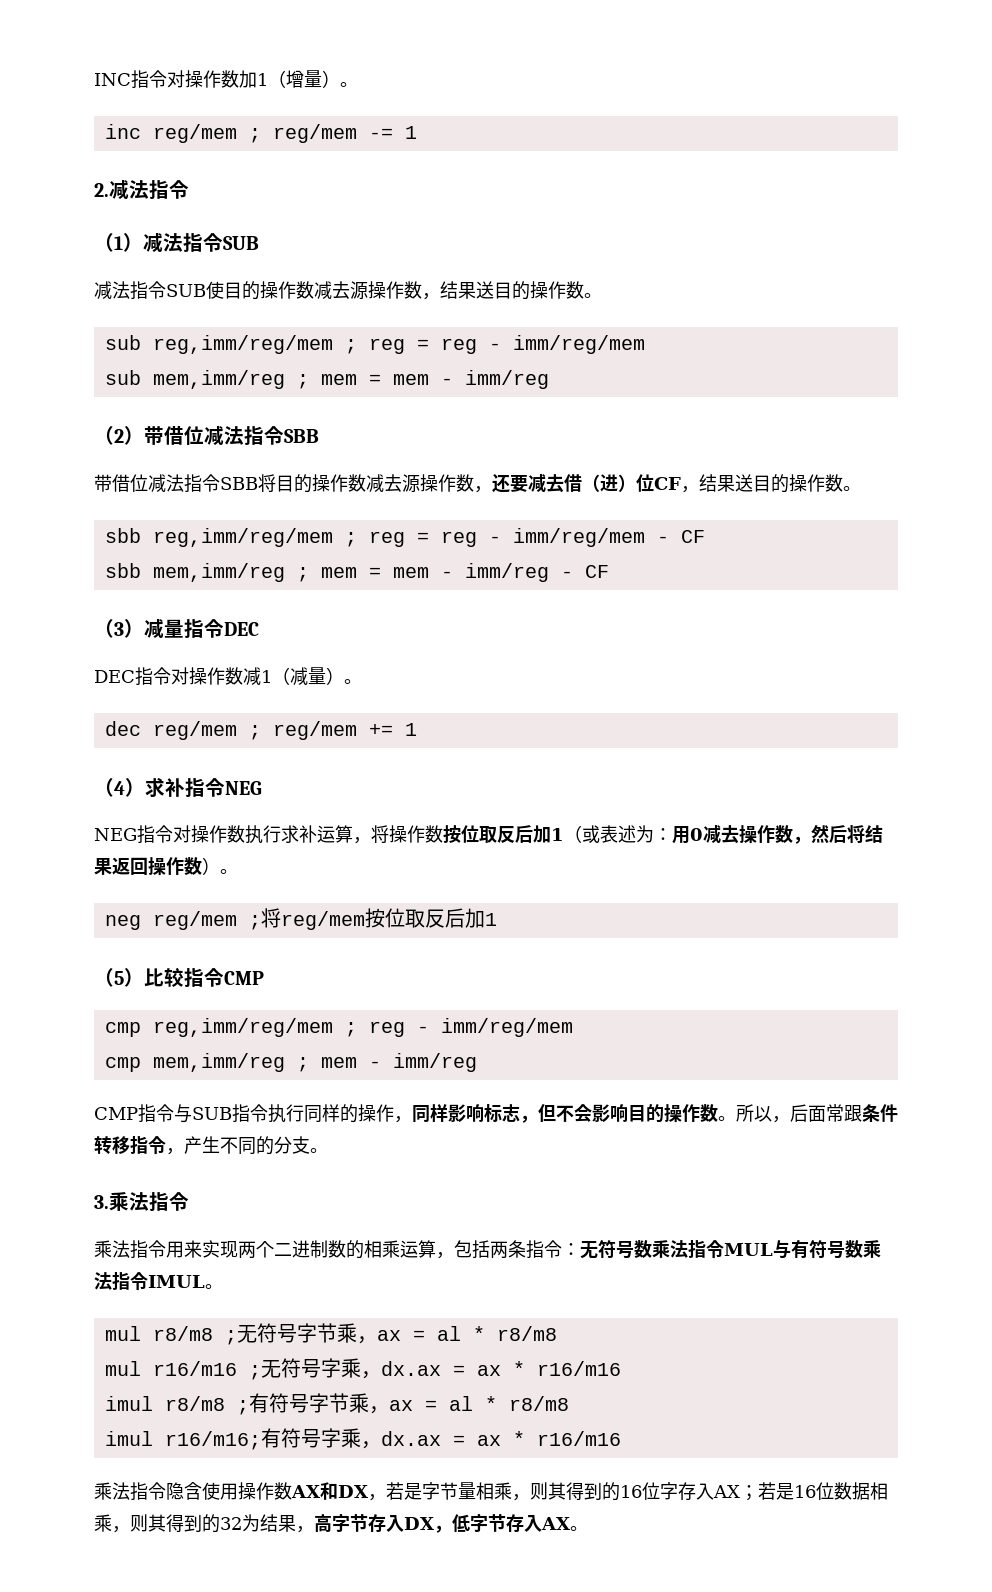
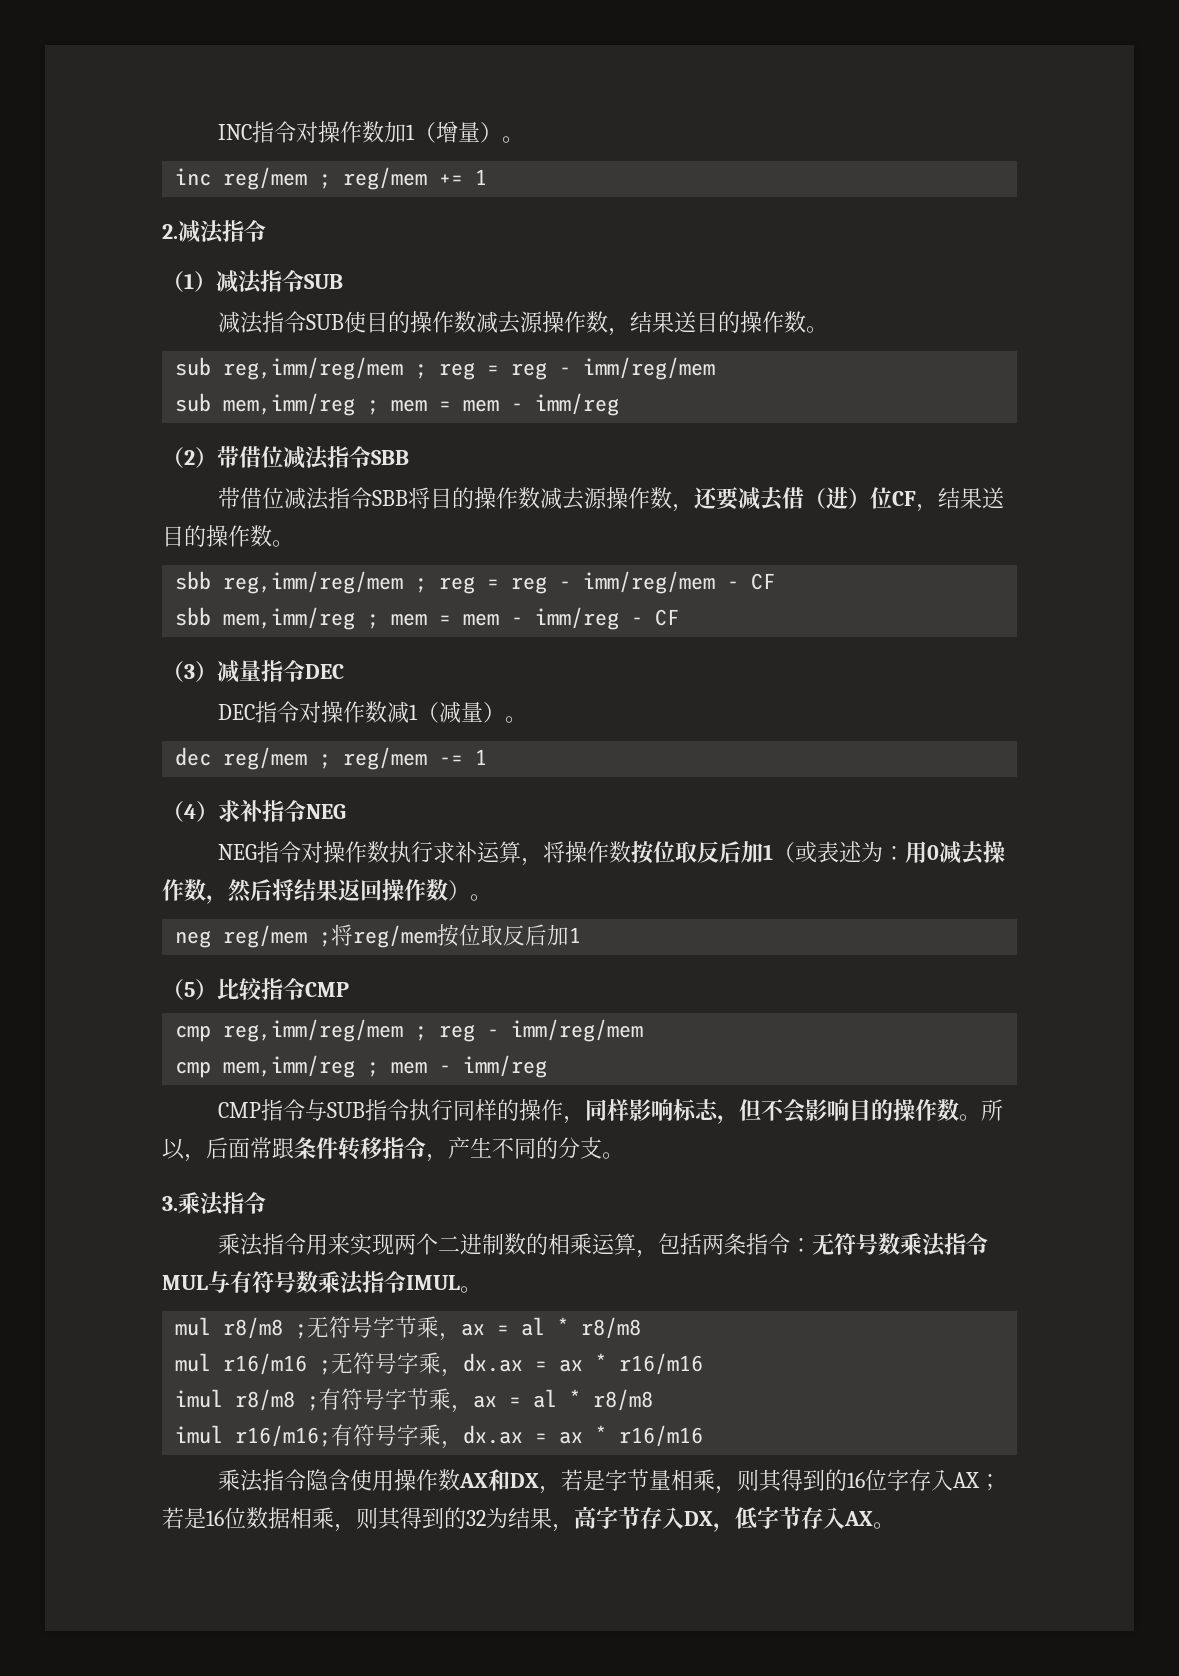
[368,128,393,139] -= -> [439,174,464,185] +=
[368,724,393,736] += -> [439,755,464,765] -=

